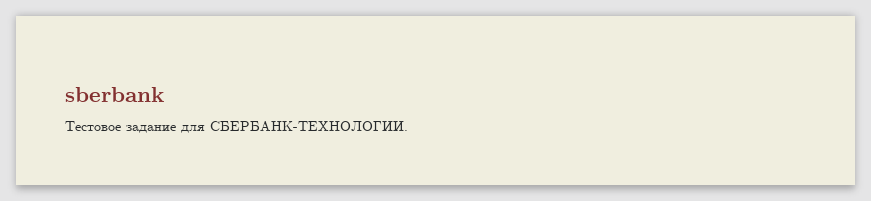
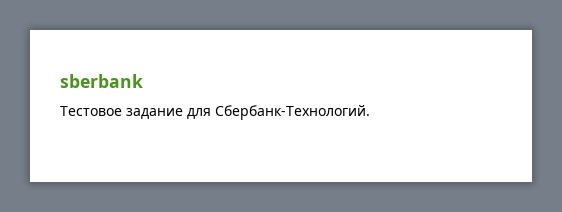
[210,121,408,132] СБЕРБАНК-ТЕХНОЛОГИИ. -> [215,105,370,120] Сбербанк-Технологий.

